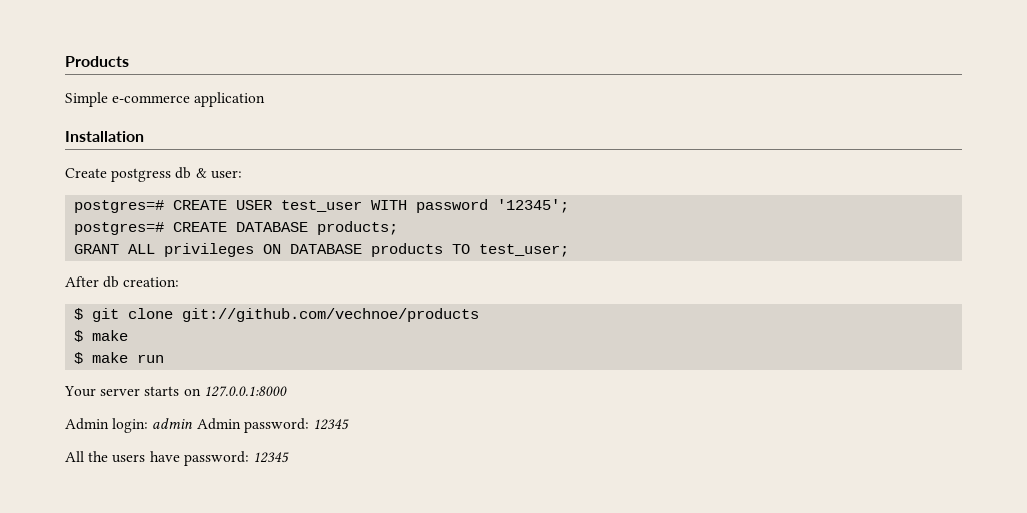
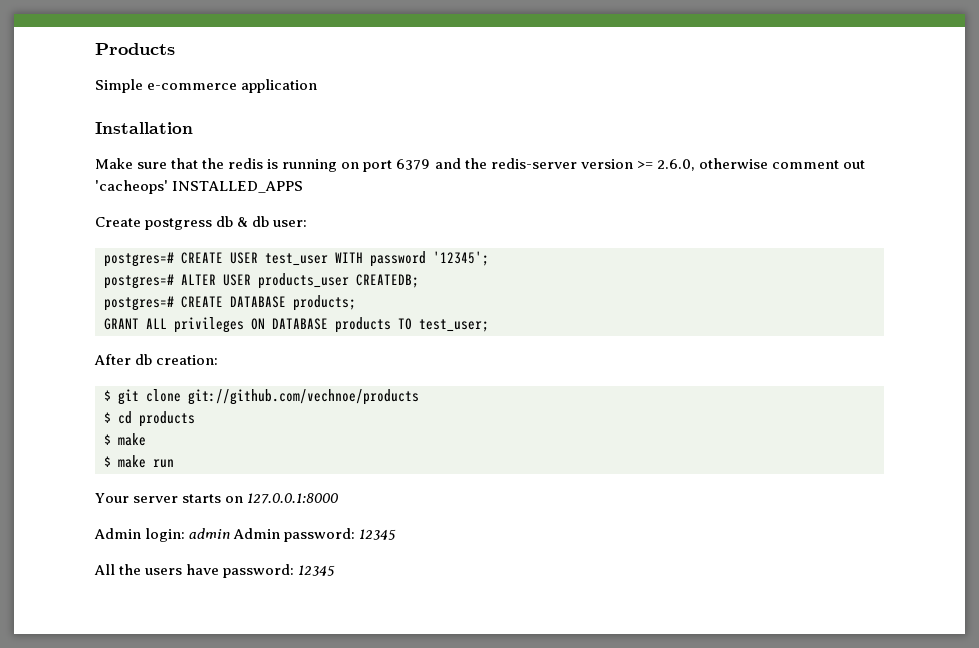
(144, 136) none -> [95,158,865,172] [95,180,304,194] // Make sure that the redis is running on port 6379 and the redis-server version >= 2.6.0, otherwise comment out 'cacheops' INSTALLED_APPS
(207, 173) none -> [252,216,270,227] db
(570, 206) none -> [104,273,419,289] // postgres=# ALTER USER products_user CREATEDB;
(480, 315) none -> [104,411,195,427] // $ cd products

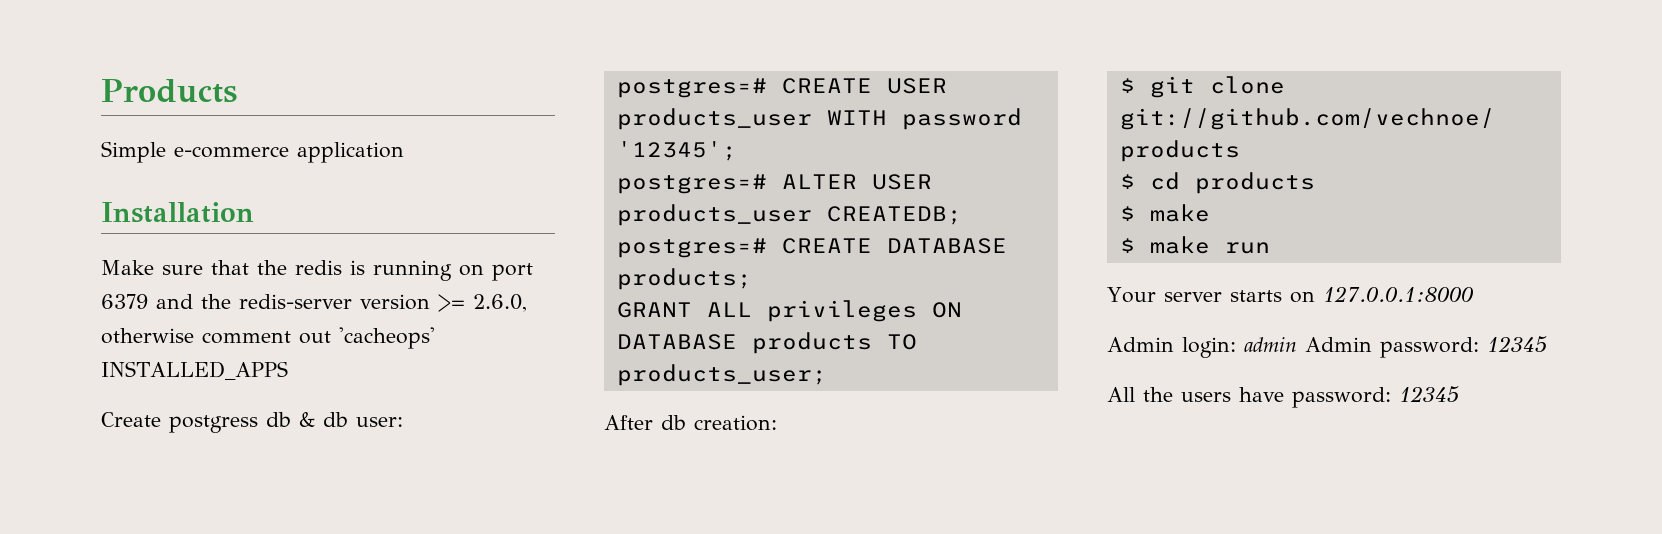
[265,253,328,266] test_user -> [616,108,812,130] products_user
[419,319,489,332] test_user; -> [616,364,827,386] products_user;

